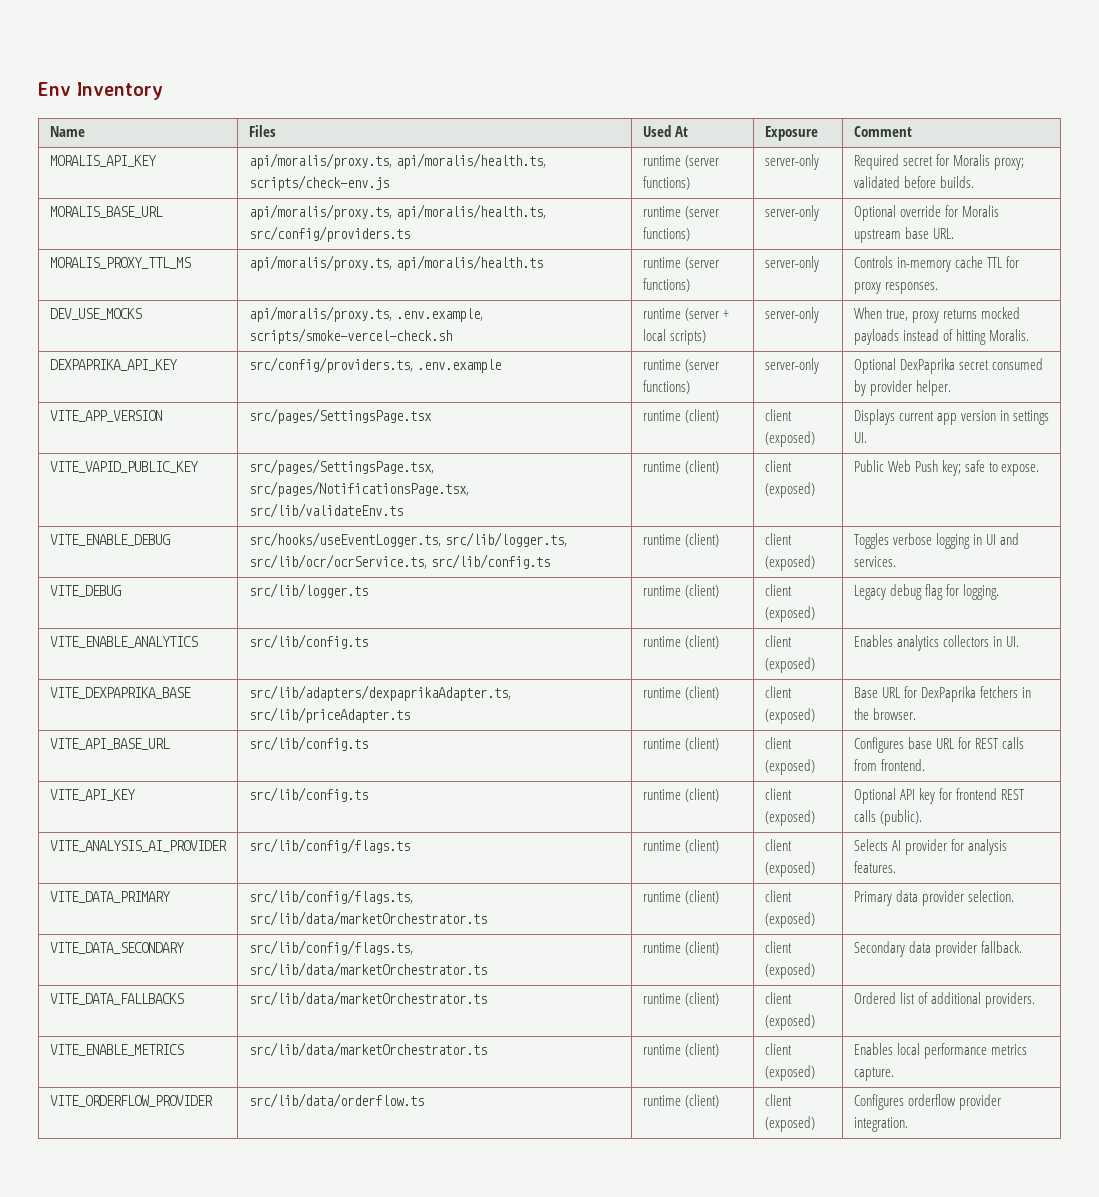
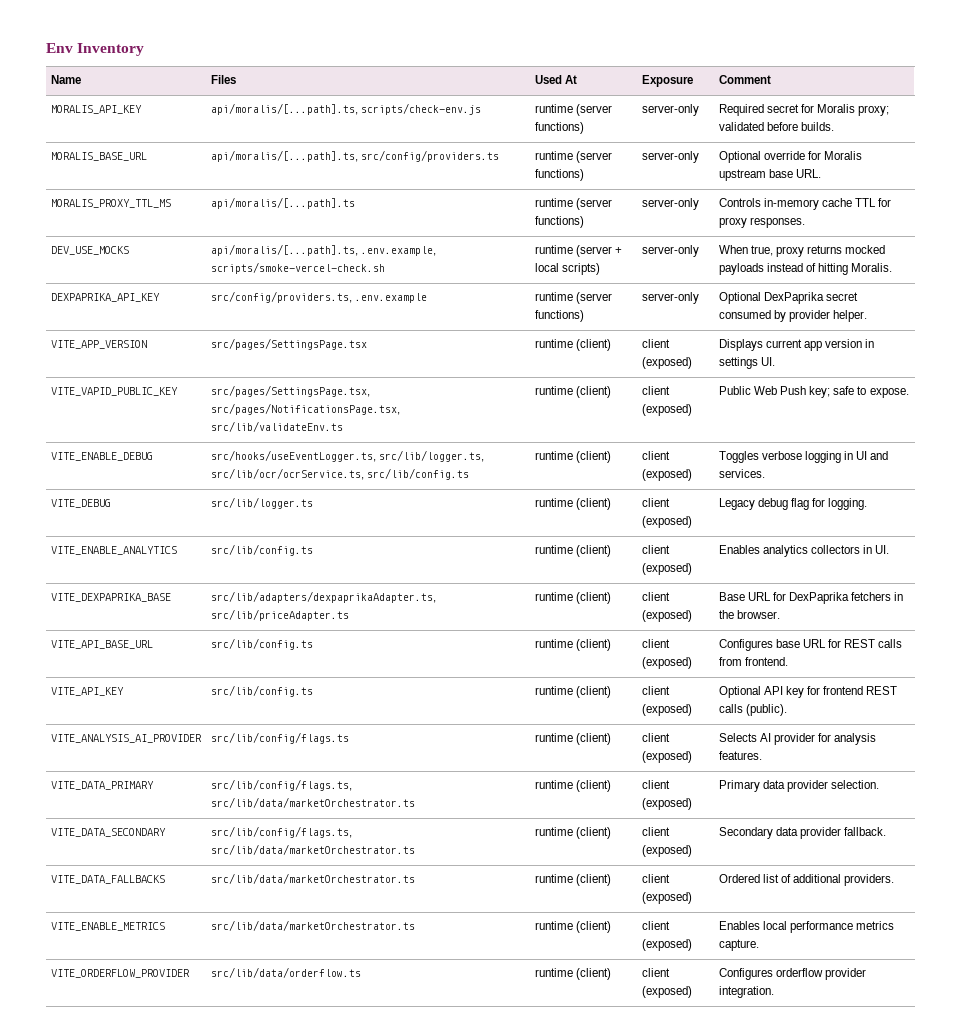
[248,153,546,169] api/moralis/proxy.ts, api/moralis/health.ts, -> [210,103,358,115] api/moralis/[...path].ts,
[248,204,546,220] api/moralis/proxy.ts, api/moralis/health.ts, -> [210,150,358,162] api/moralis/[...path].ts,
[248,255,543,271] api/moralis/proxy.ts, api/moralis/health.ts -> [210,197,355,209] api/moralis/[...path].ts
[248,306,392,322] api/moralis/proxy.ts, -> [210,244,358,256] api/moralis/[...path].ts,

